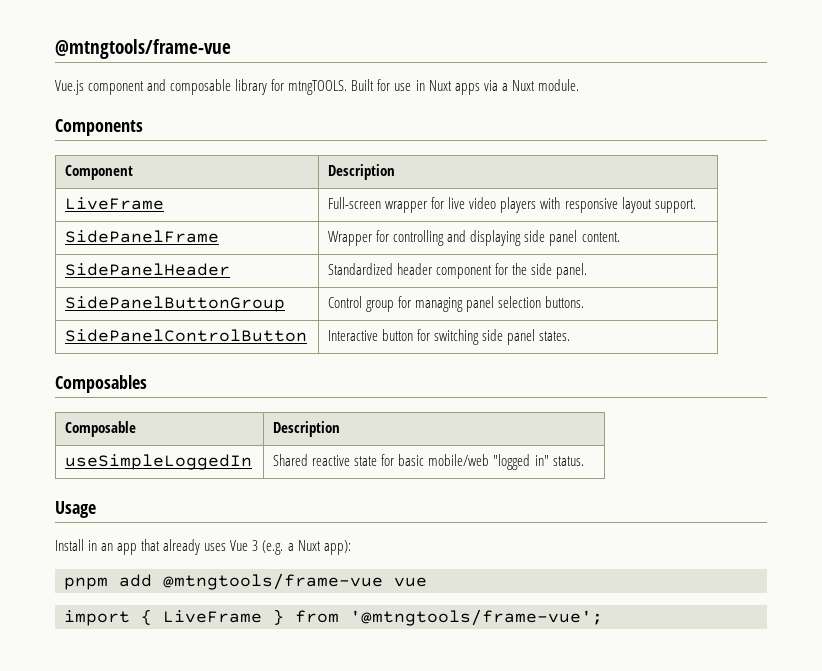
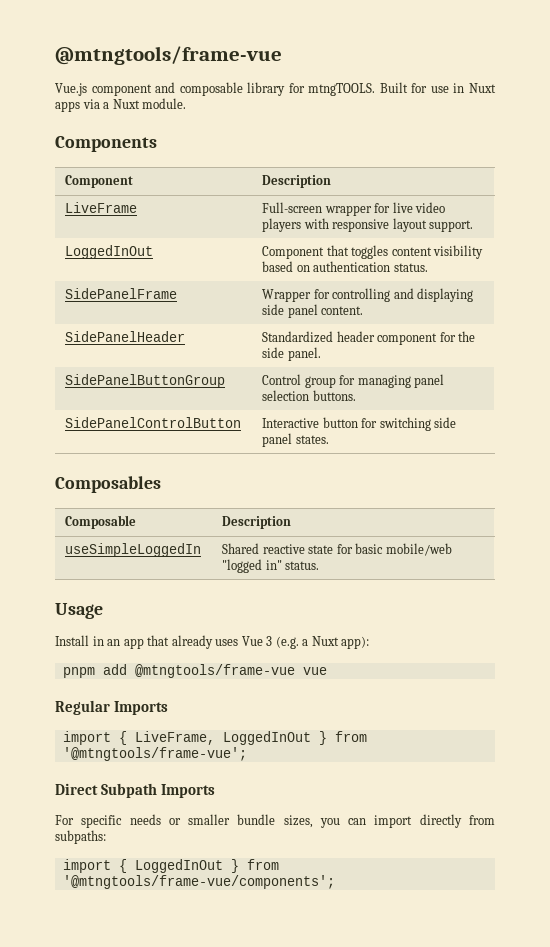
(696, 206) none -> [65,245,154,259] [262,245,484,259] [262,261,428,272] // LoggedInOut | Component that toggles content visibility based on authentication status.
[64,609,262,626] // import { LiveFrame -> [55,700,169,715] [62,731,311,745] // Regular Imports // import { LiveFrame, LoggedInOut
(603, 617) none -> [55,783,216,798] [55,814,495,828] [55,830,106,844] [62,859,279,873] [62,875,335,889] // Direct Subpath Imports // For specific needs or smaller bundle sizes, you can import directly from subpaths: // import { LoggedInOut } from '@mtngtools/frame-vue/components';

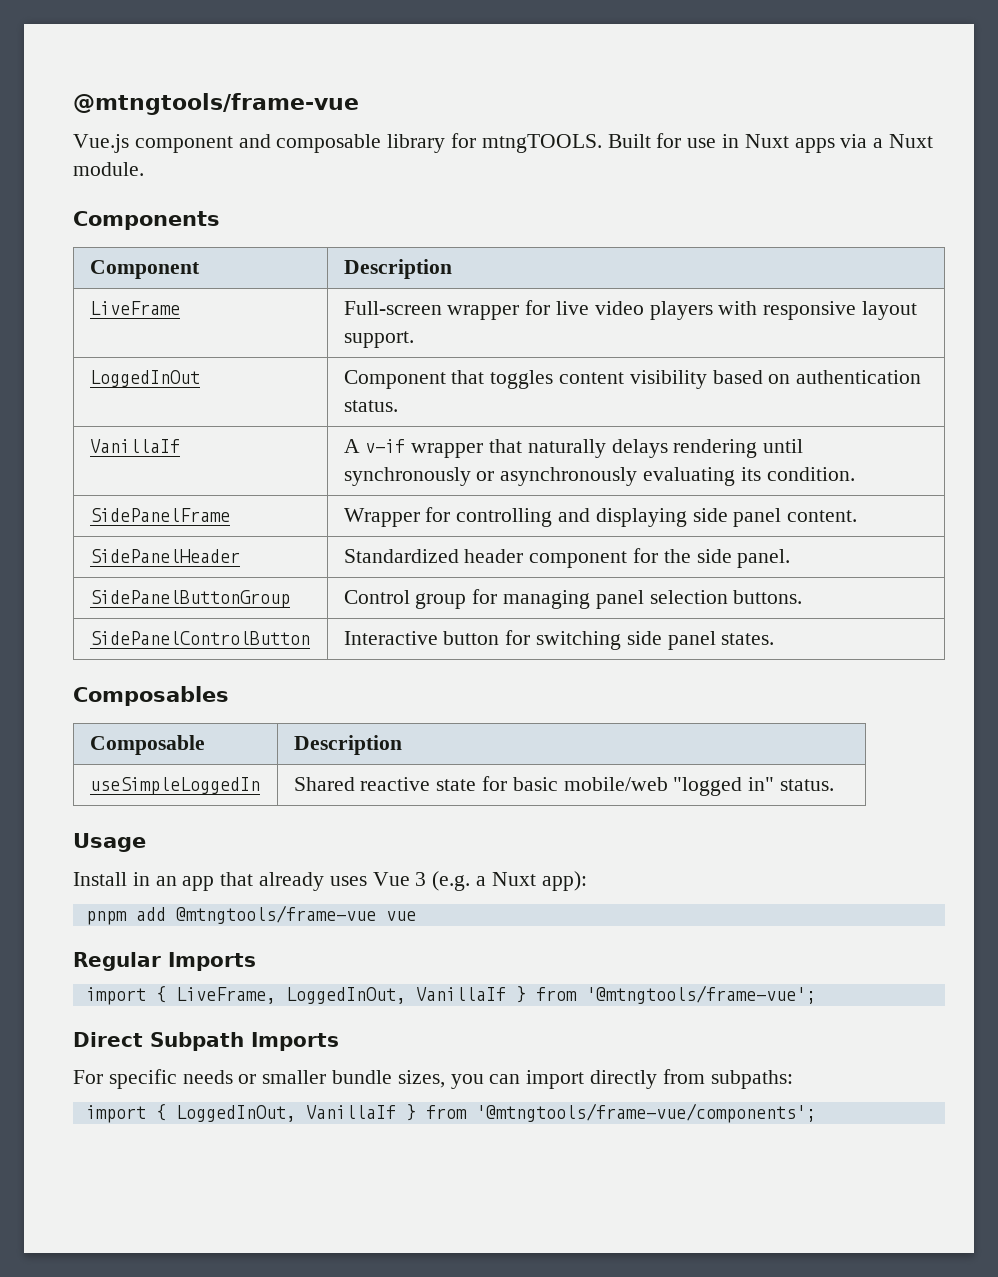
(428, 267) none -> [89,439,180,453] [343,439,804,458] [343,467,855,486] // VanillaIf | A v-if wrapper that naturally delays rendering until synchronously or asynchronously evaluating its condition.
[222,731,311,745] LoggedInOut -> [285,987,506,1004] LoggedInOut, VanillaIf
[134,859,223,873] LoggedInOut -> [175,1105,396,1122] LoggedInOut, VanillaIf

